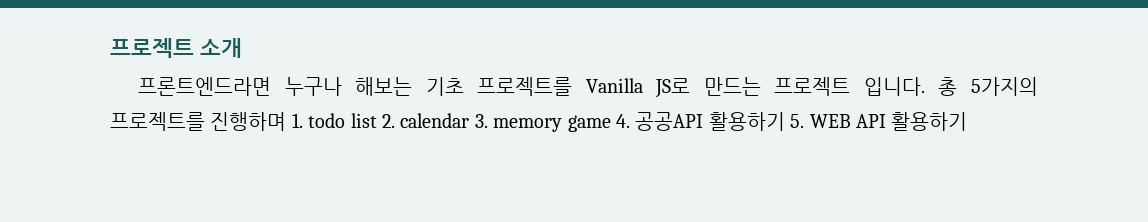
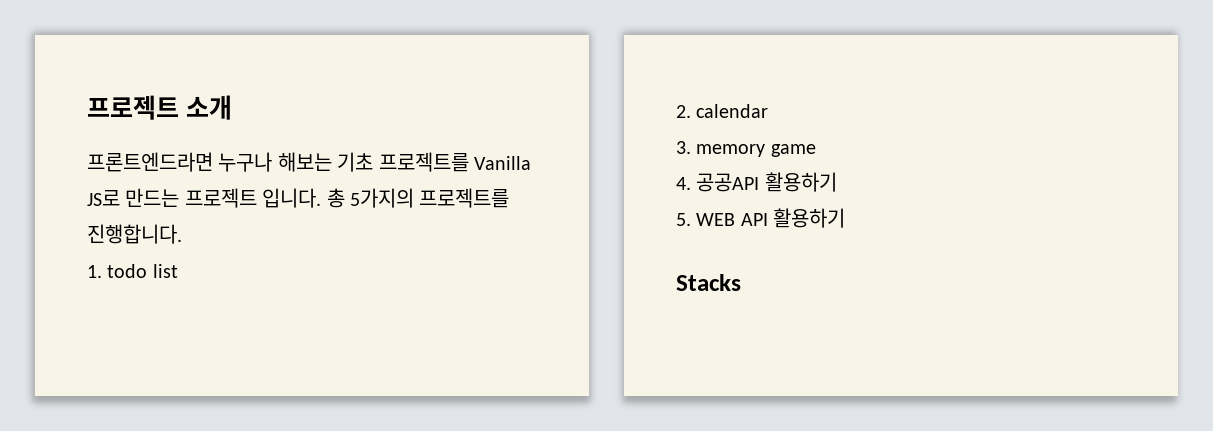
[210,112,287,131] 진행하며 -> [87,224,182,244] 진행합니다. //
(377, 120) none -> (178, 271) //
(470, 120) none -> (769, 111) //
(611, 123) none -> (816, 150) //
(785, 121) none -> (837, 182) //
(968, 121) none -> [676,274,741,291] // Stacks

